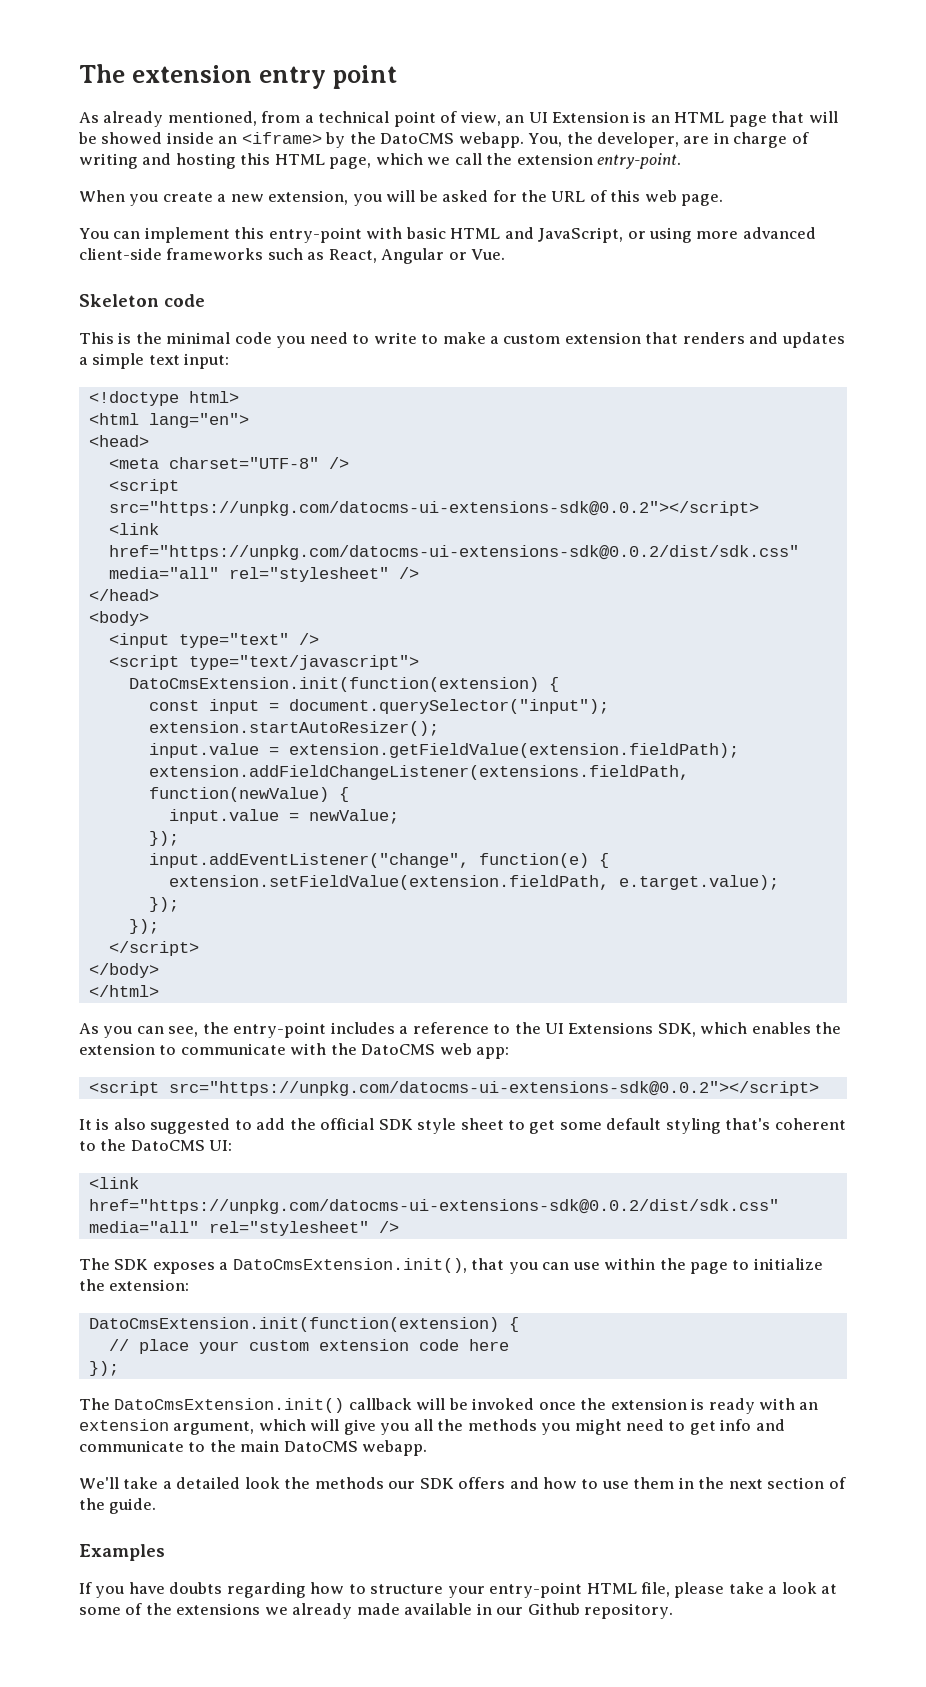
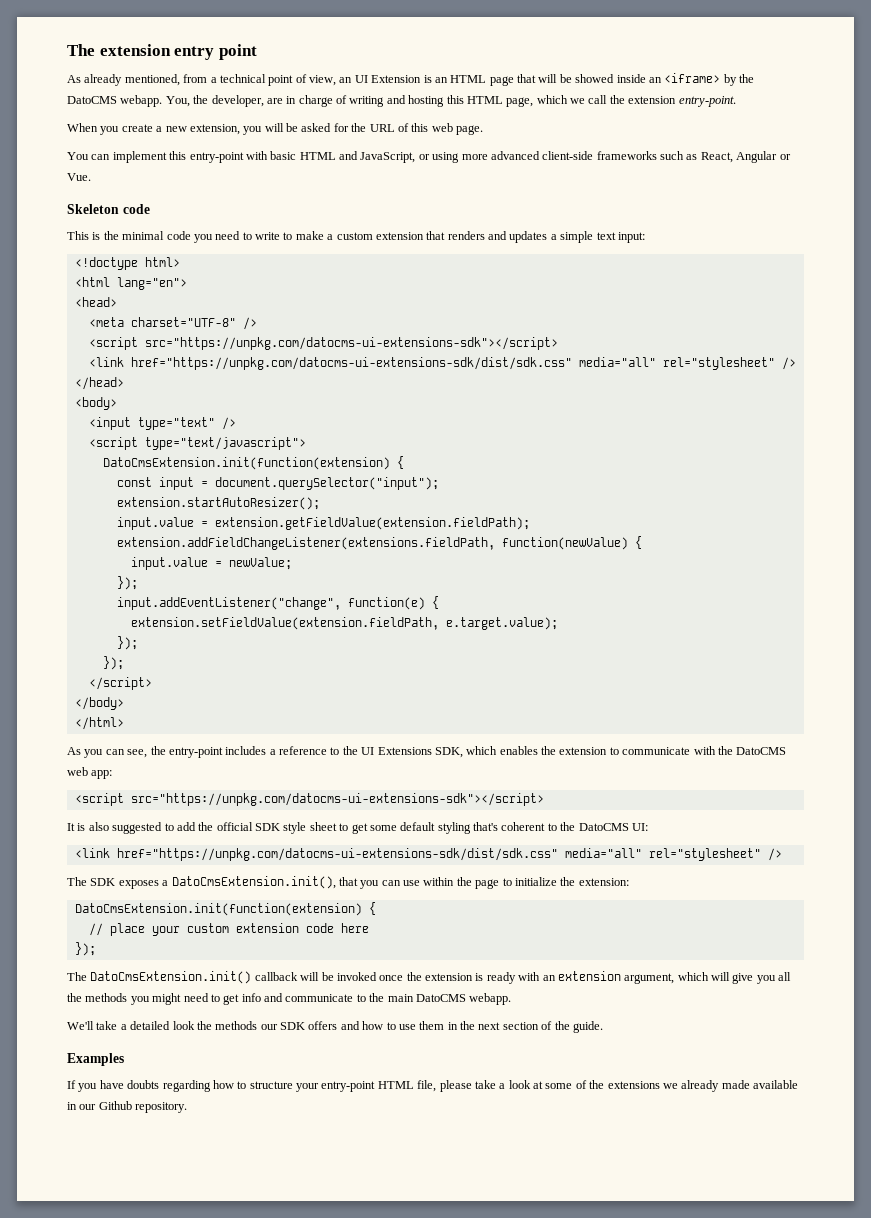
[108,501,759,516] [108,523,159,535] [108,545,799,560] src="https://unpkg.com/datocms-ui-extensions-sdk@0.0.2"></script> // <link href="https://unpkg.com/datocms-ui-extensions-sdk@0.0.2/dist/sdk.css" -> [144,337,558,350] [88,357,572,370] src="https://unpkg.com/datocms-ui-extensions-sdk"></script> // <link href="https://unpkg.com/datocms-ui-extensions-sdk/dist/sdk.css"
[168,1081,819,1096] src="https://unpkg.com/datocms-ui-extensions-sdk@0.0.2"></script> -> [130,793,544,806] src="https://unpkg.com/datocms-ui-extensions-sdk"></script>
[88,1199,779,1214] href="https://unpkg.com/datocms-ui-extensions-sdk@0.0.2/dist/sdk.css" -> [116,848,558,861] href="https://unpkg.com/datocms-ui-extensions-sdk/dist/sdk.css"

